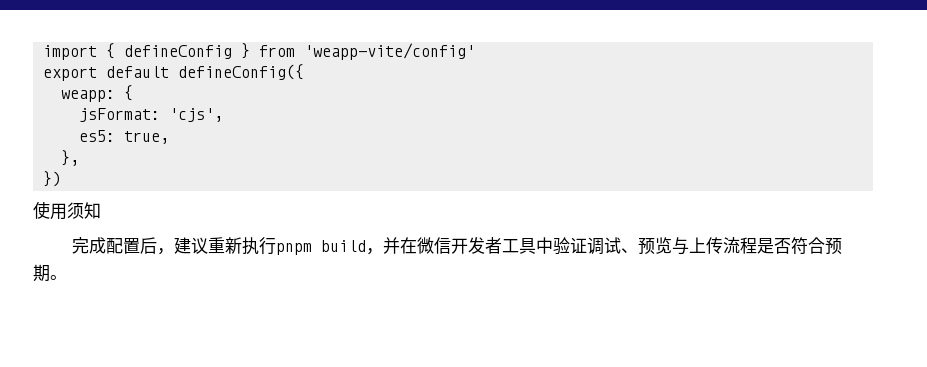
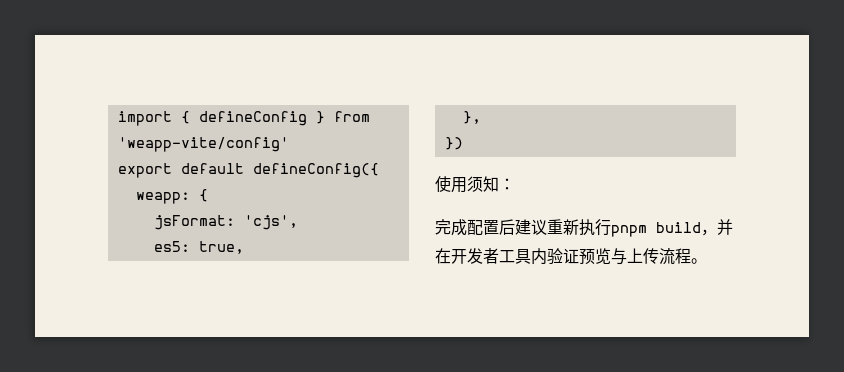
(101, 210) none -> [499,178,515,190] ：
[157,248,175,255] ， -> (515, 227) none
[417,237,452,254] 微信 -> (451, 256) none
[536,237,639,255] 中验证调试、 -> [531,248,579,265] 内验证
[757,237,843,255] [33,264,50,282] 是否符合预期 -> (691, 256) none

